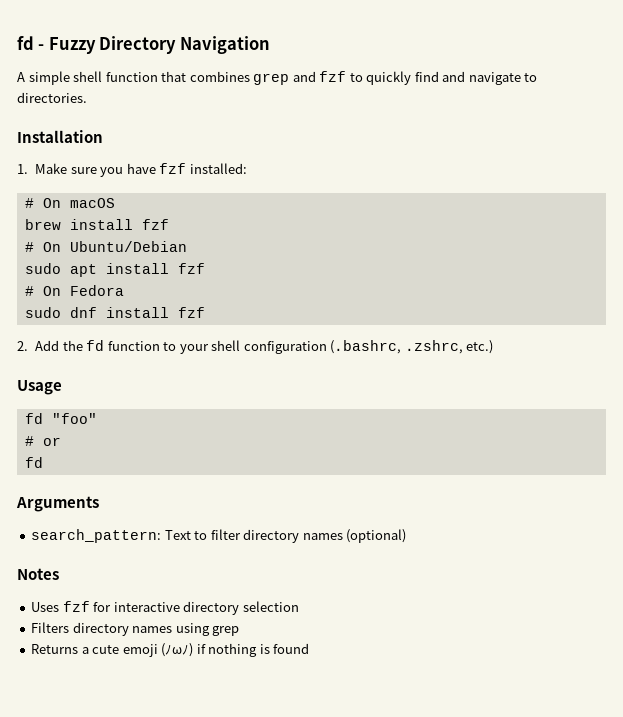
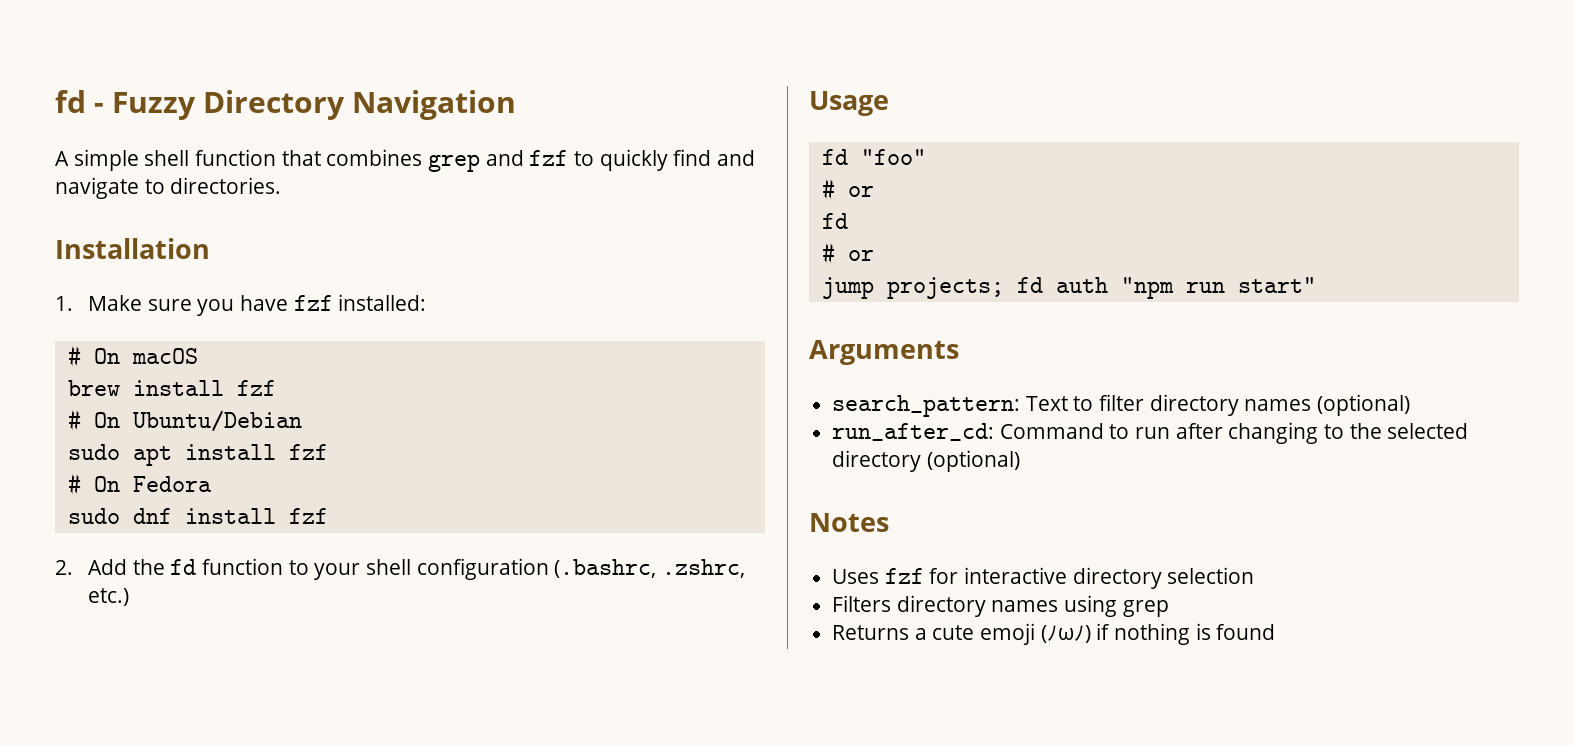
(43, 462) none -> [821,242,874,264] [821,277,1316,299] // # or // jump projects; fd auth "npm run start"
(407, 536) none -> [832,422,1469,444] [832,450,1020,472] // run_after_cd: Command to run after changing to the selected directory (optional)

